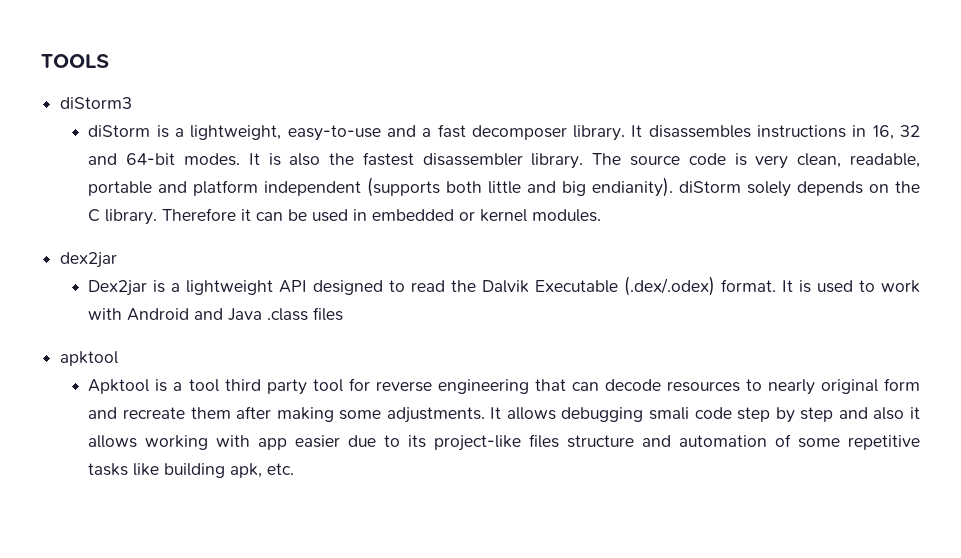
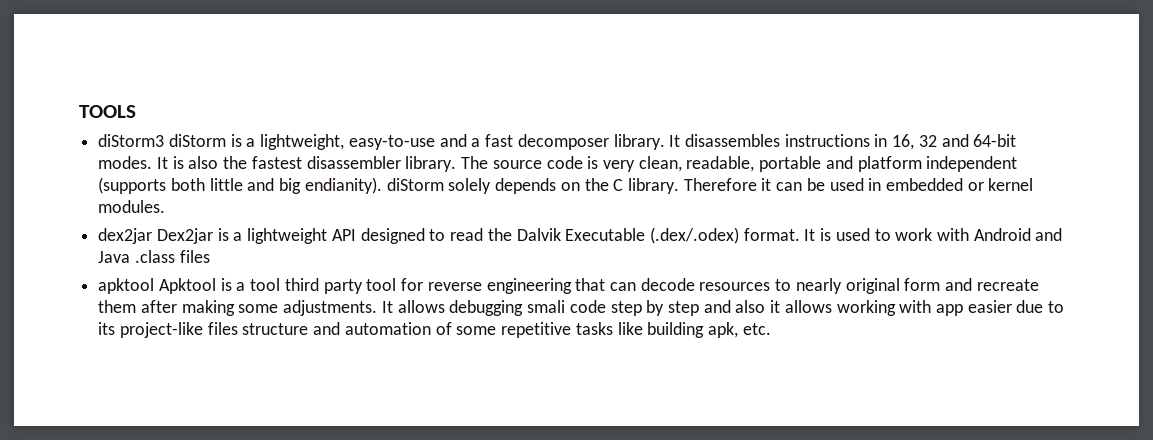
(133, 103) // -> (165, 140) none
(118, 260) // -> (153, 236) none
(119, 358) // -> (155, 286) none

